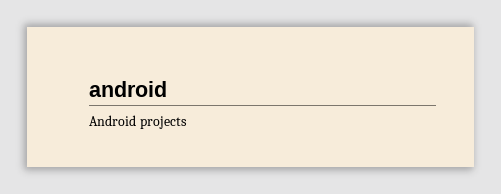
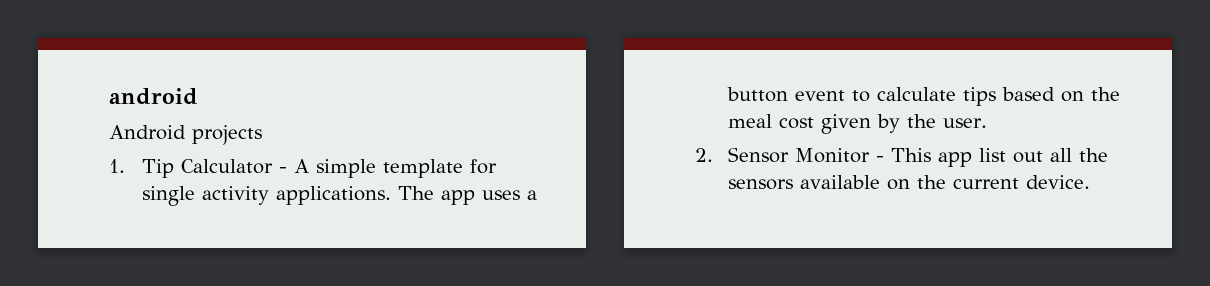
(187, 122) none -> [109,159,497,178] [141,186,537,206] [726,87,1120,106] [727,114,987,134] [695,147,1108,167] [727,175,1090,190] // 1. Tip Calculator - A simple template for single activity applications. The app uses a button event to calculate tips based on the meal cost given by the user. // 2. Sensor Monitor - This app list out all the sensors available on the current device.

